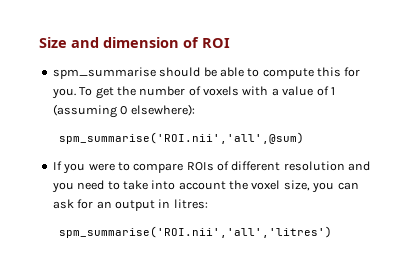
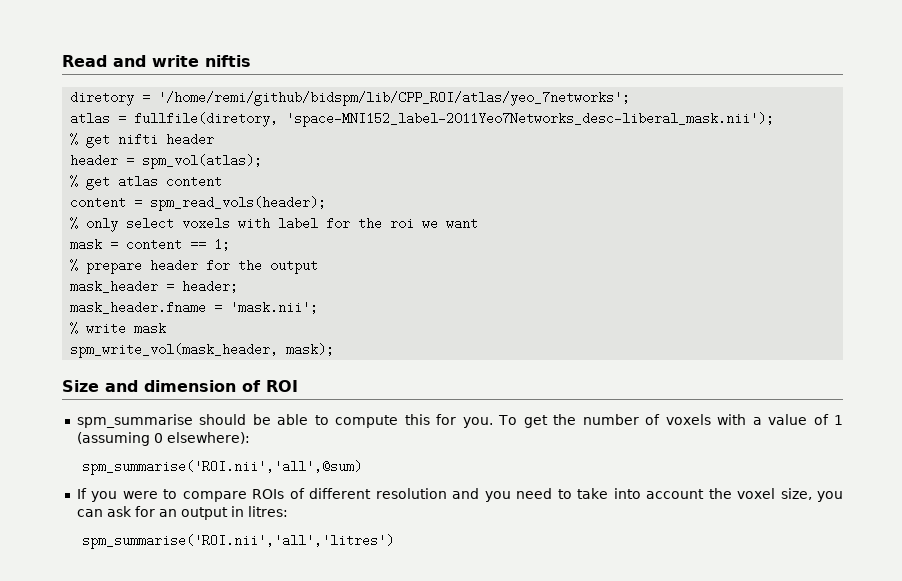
(39, 42) none -> [62,55,251,67] [70,91,631,106] [70,112,775,127] [70,133,215,148] [70,154,263,169] [70,175,223,190] [70,196,327,211] [70,217,479,232] [70,238,231,251] [70,259,319,274] [70,280,239,293] [70,301,319,314] [70,322,167,335] [70,343,335,358] Read and write niftis // diretory = '/home/remi/github/bidspm/lib/CPP_ROI/atlas/yeo_7networks'; // atlas = fullfile(diretory, 'space-MNI152_label-2011Yeo7Networks_desc-liberal_mask.nii'); // % get nifti header // header = spm_vol(atlas); // % get atlas content // content = spm_read_vols(header); // % only select voxels with label for the roi we want // mask = content == 1; // % prepare header for the output // mask_header = header; // mask_header.fname = 'mask.nii'; // % write mask // spm_write_vol(mask_header, mask); //

